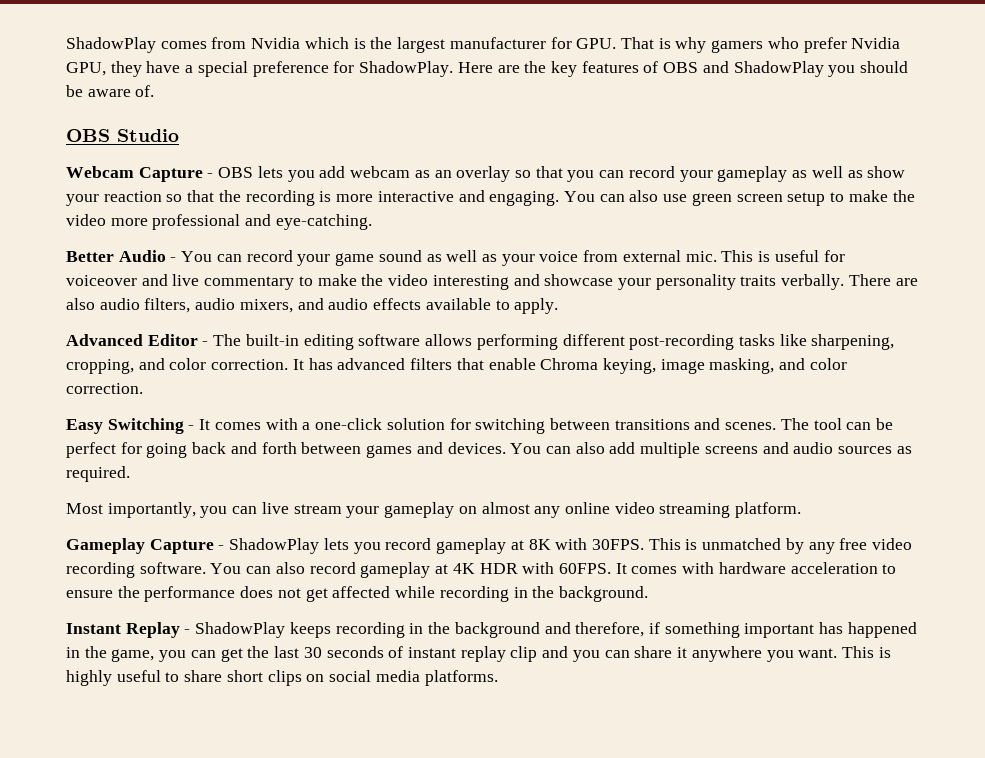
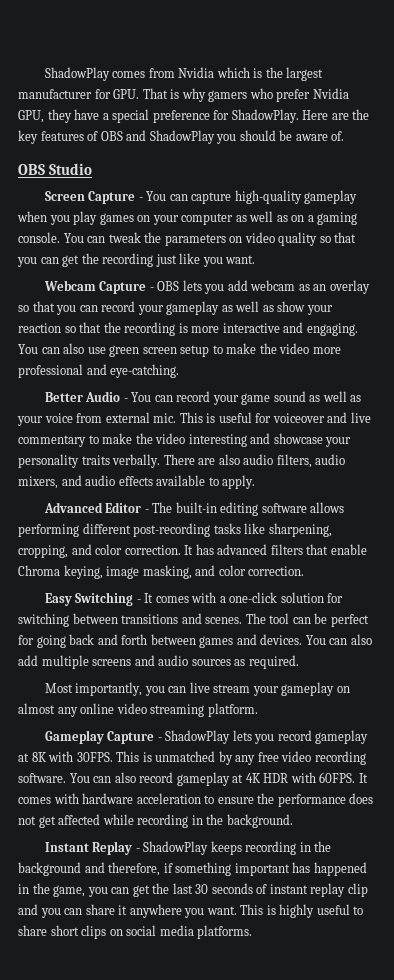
(179, 135) none -> [44,190,358,204] [17,211,358,225] [18,232,357,246] [17,253,256,267] // Screen Capture - You can capture high-quality gameplay when you play games on your computer as well as on a gaming console. You can tweak the parameters on video quality so that you can get the recording just like you want.

